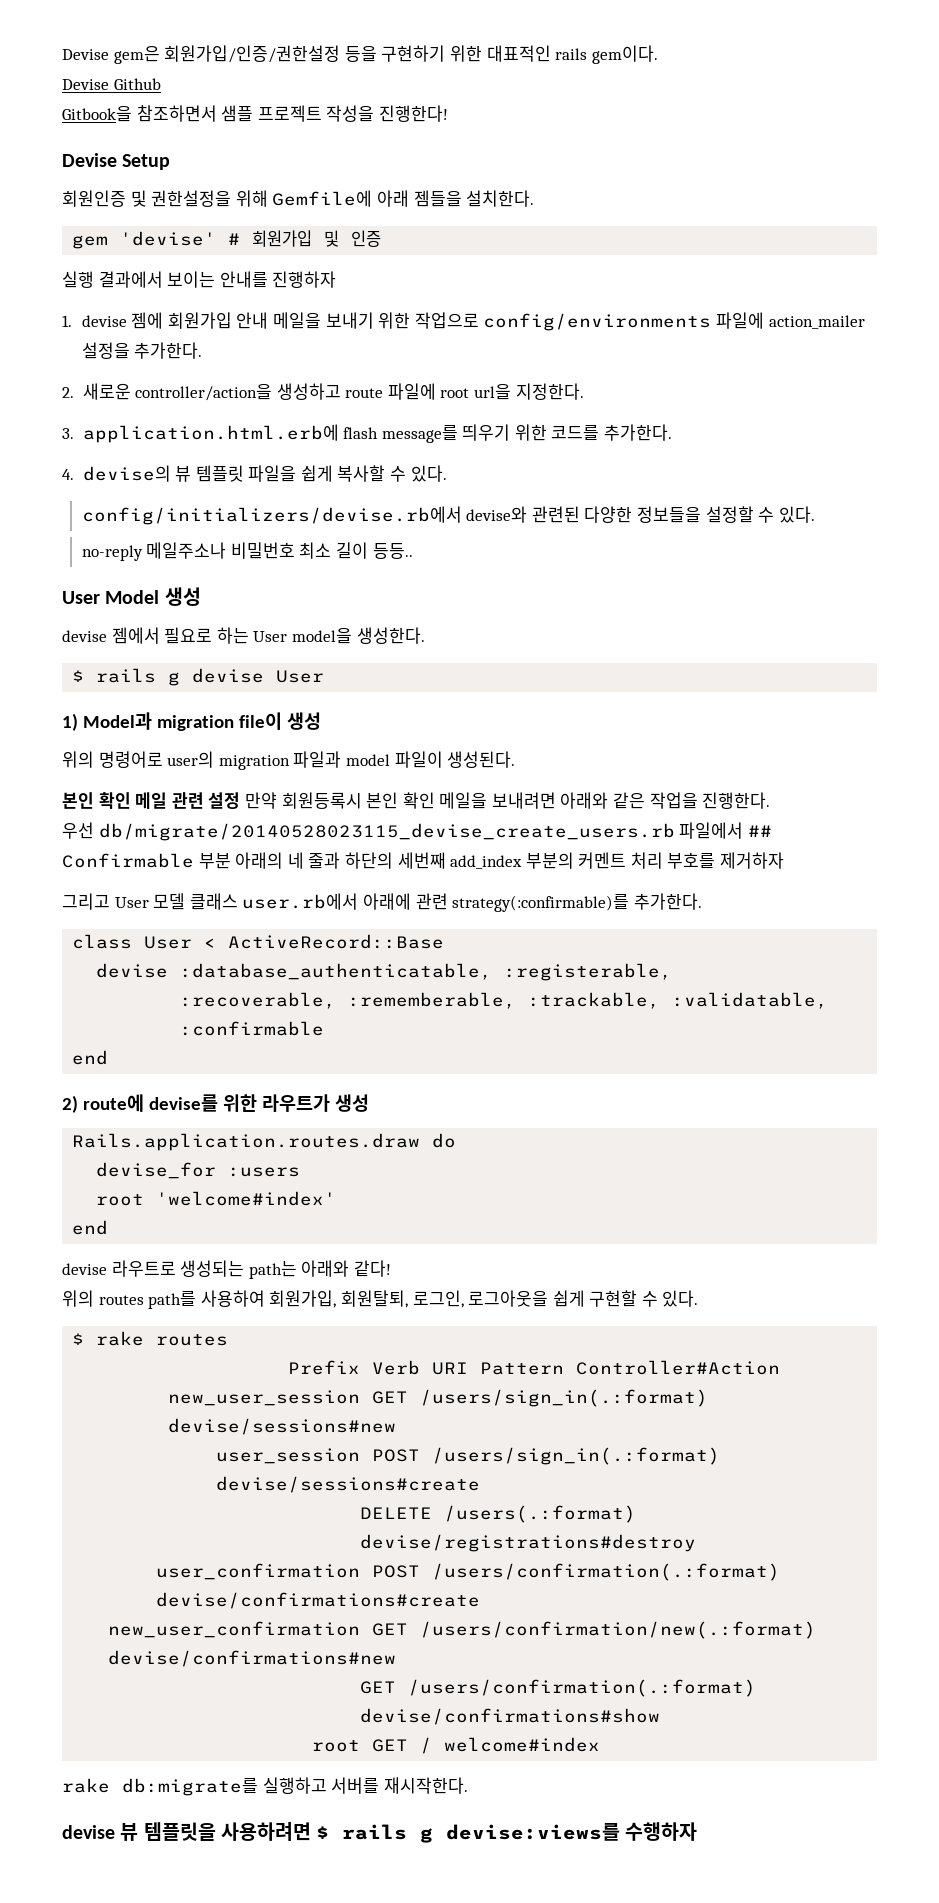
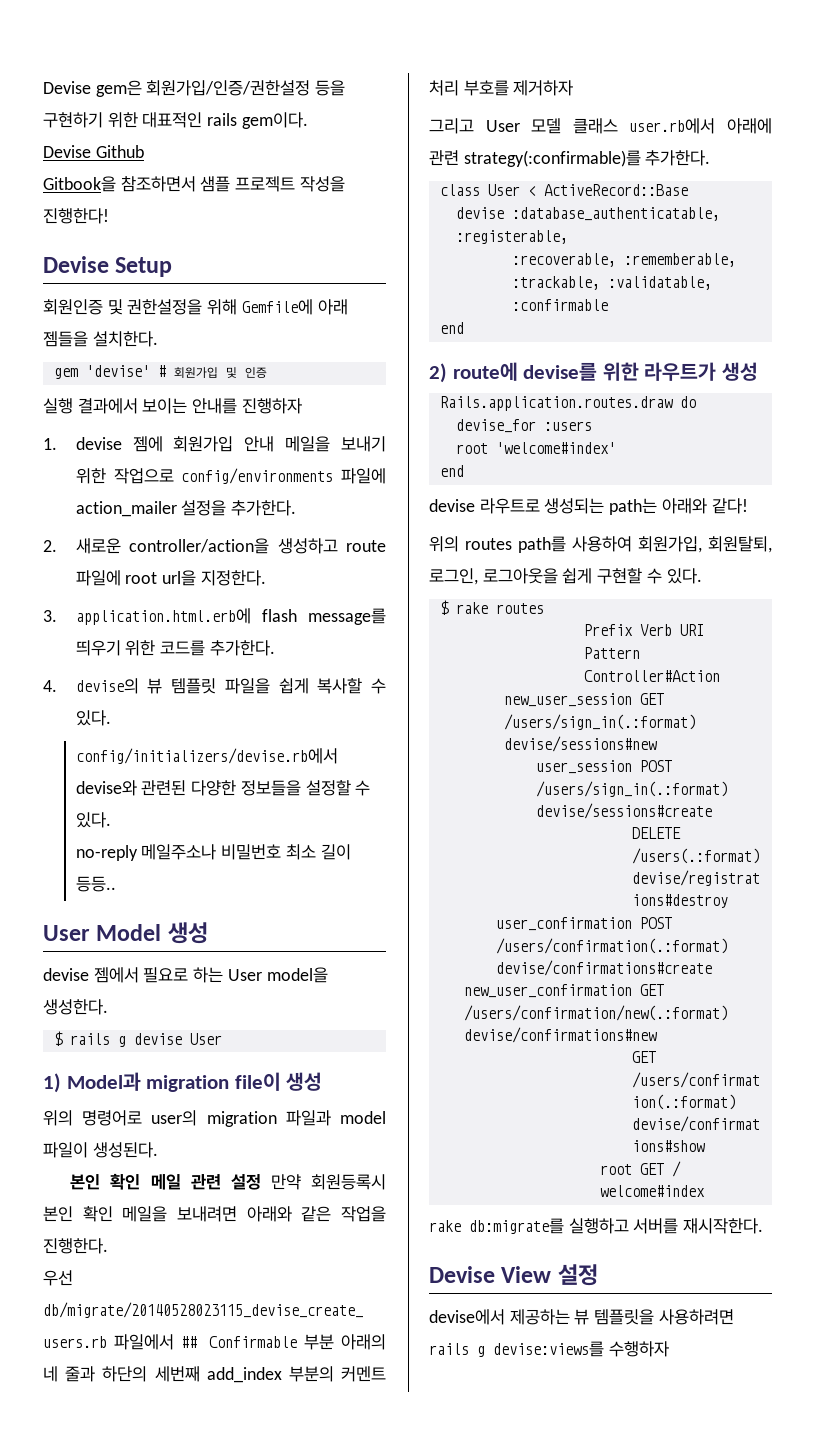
[62,1825,115,1839] devise -> [429,1264,598,1286] [429,1309,570,1325] Devise View 설정 // devise에서 제공하는
[316,1826,330,1839] $ -> (734, 1317) none

